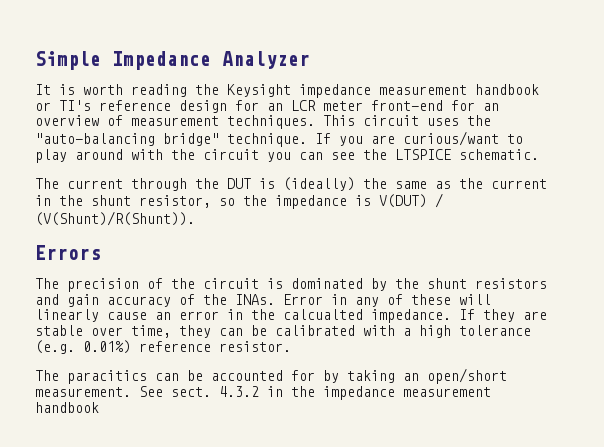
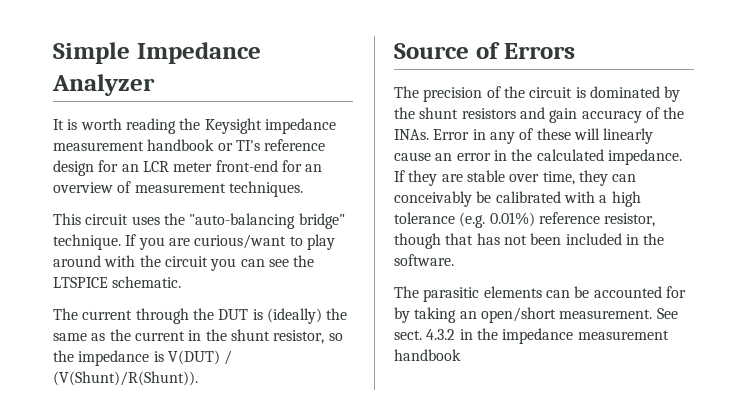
(315, 122) none -> (303, 189) //
(195, 218) none -> [394,42,500,59] Source of
[283,309,363,320] calcualted -> [536,149,604,161] calculated
(243, 332) none -> [394,191,472,207] conceivably
[219,341,291,352] [35,370,147,384] resistor. // The paracitics -> [604,213,656,227] [394,233,665,249] [394,254,454,266] [394,286,542,302] resistor, though that has not been included in the software. // The parasitic elements

